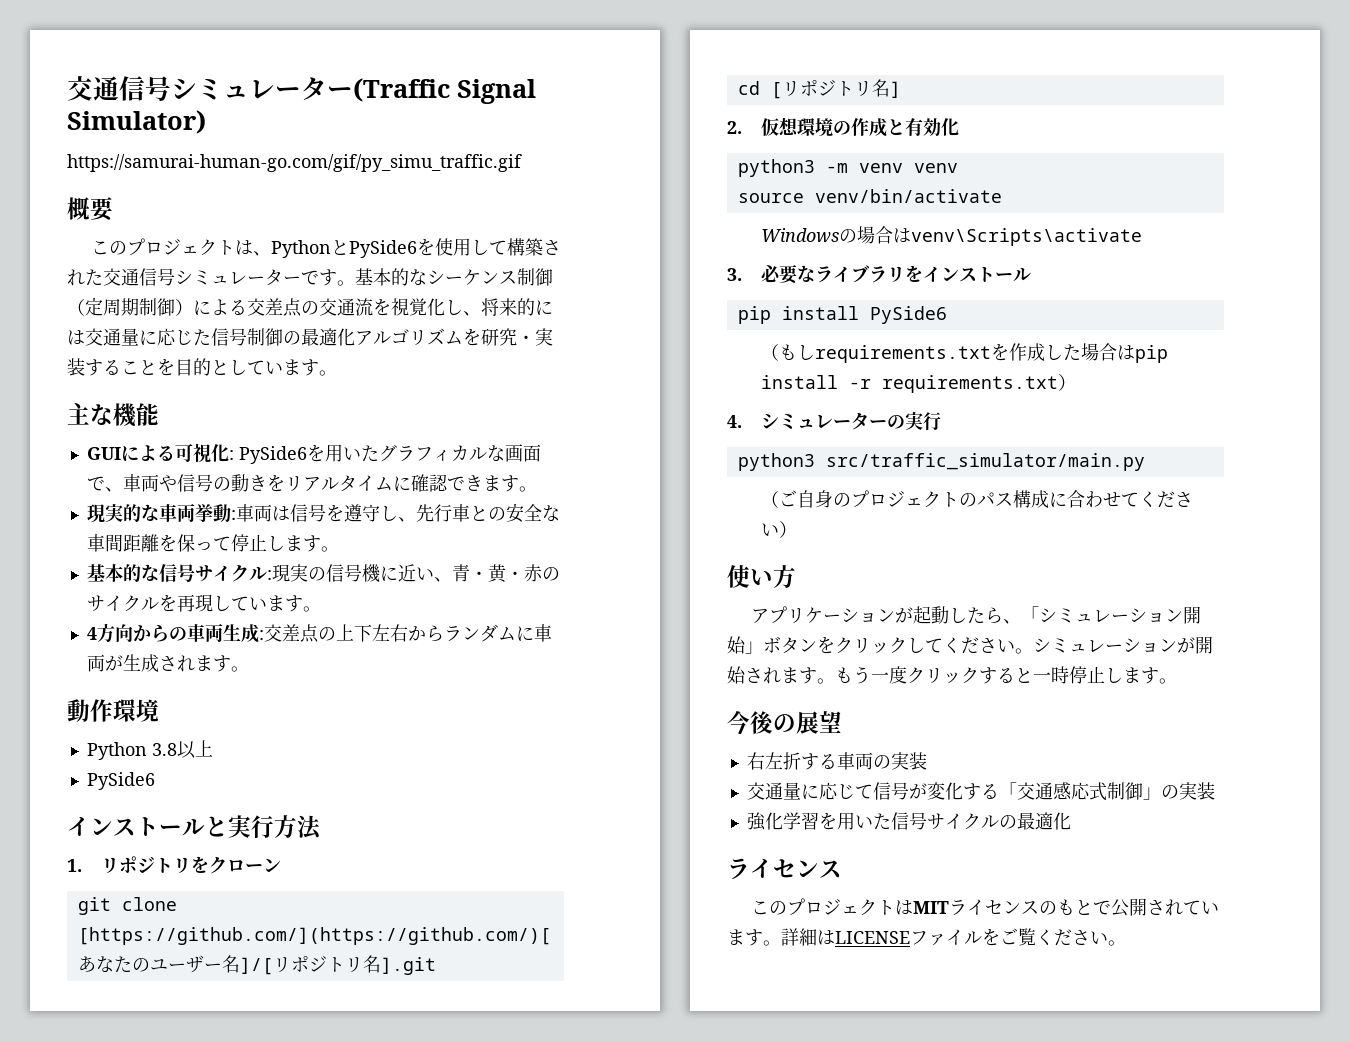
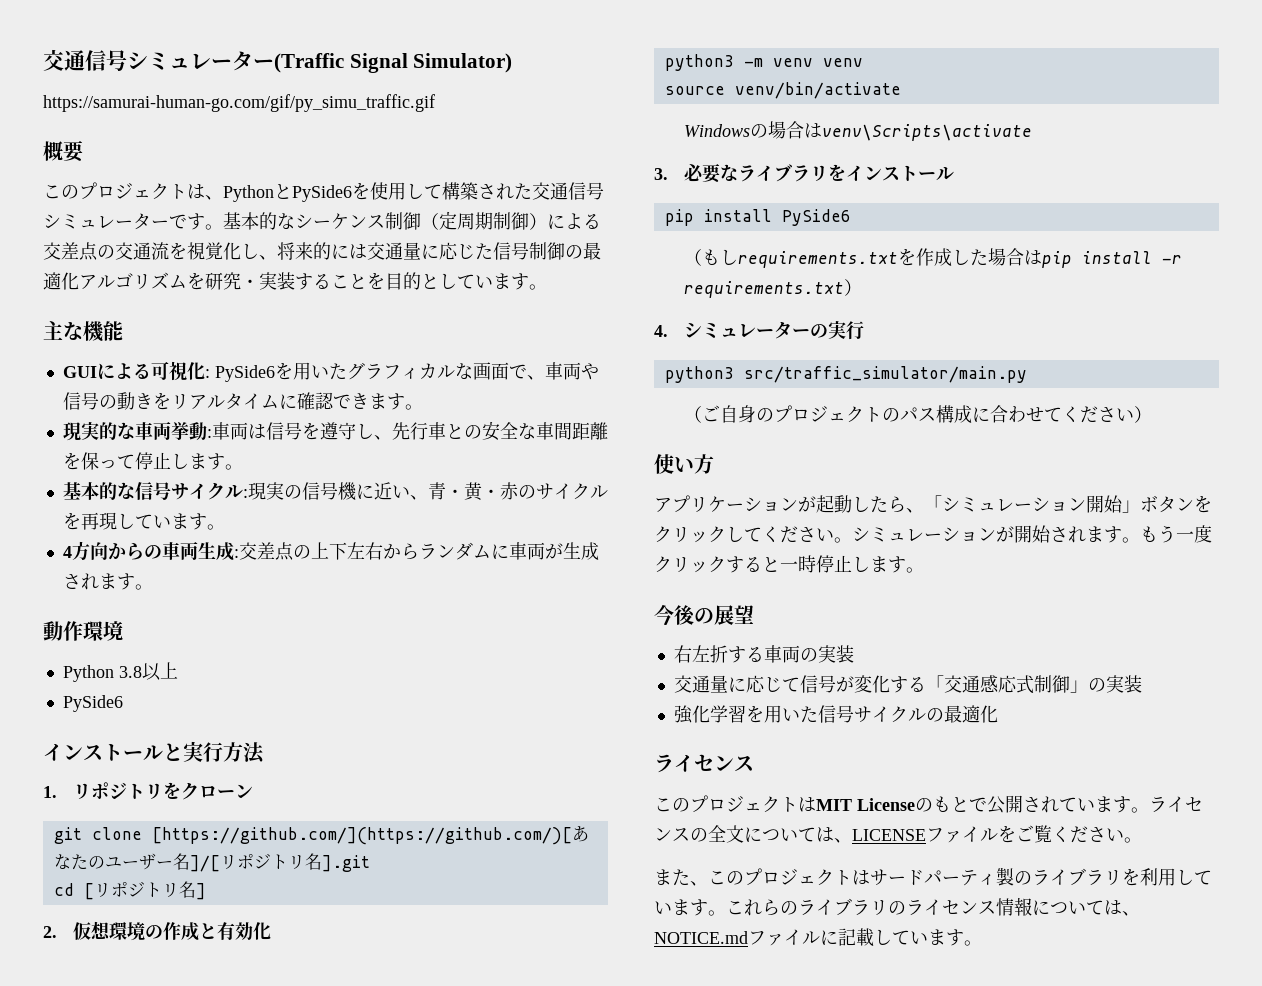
[949,899,1040,916] ライセンス -> [857,798,915,811] License
[781,928,835,946] 詳細は -> [1149,796,1203,813] [654,825,852,843] ライセンスの全文については、
(1126, 943) none -> [654,867,1212,886] [654,897,1140,916] [654,928,982,947] // また、このプロジェクトはサードパーティ製のライブラリを利用しています。これらのライブラリのライセンス情報については、NOTICE.mdファイルに記載しています。

